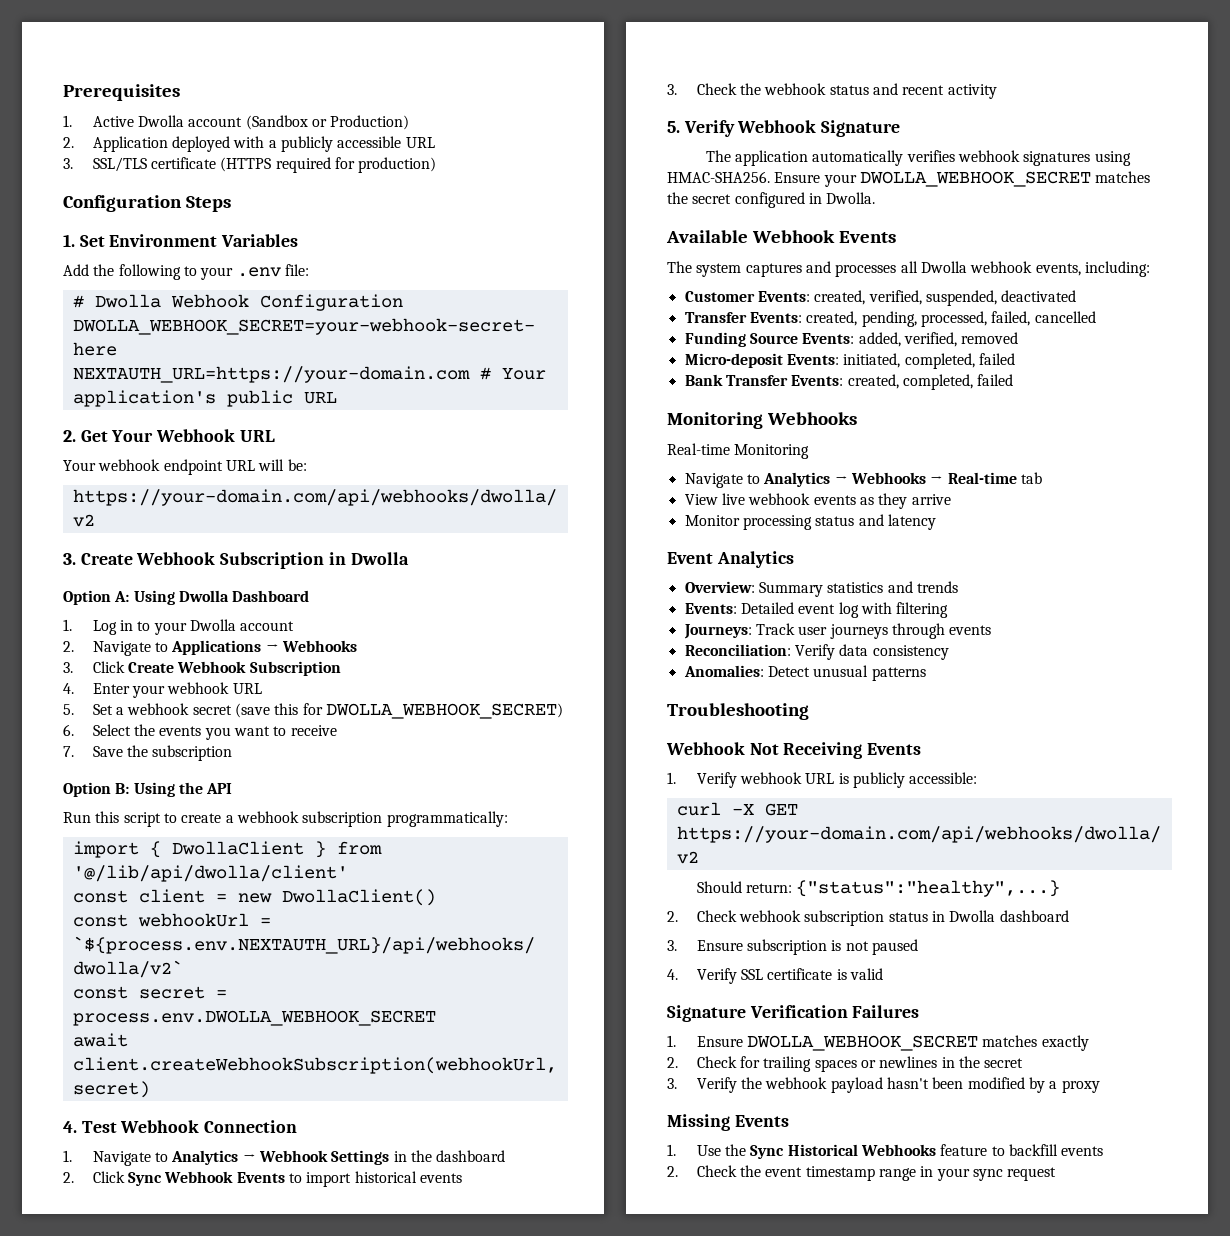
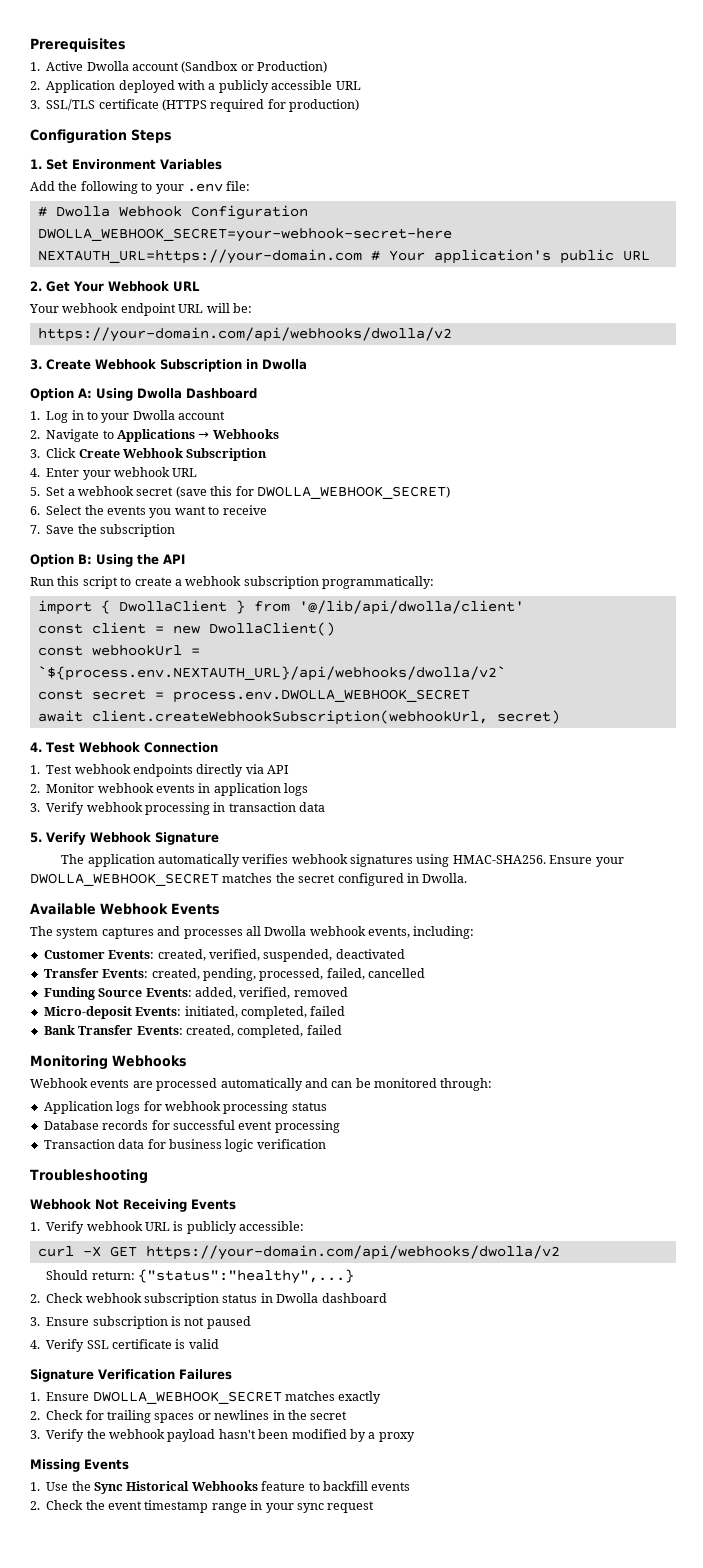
[92,1150,506,1166] [63,1171,462,1187] [667,83,997,99] Navigate to Analytics → Webhook Settings in the dashboard // 2. Click Sync Webhook Events to import historical events // 3. Check the webhook status and recent activity -> [46,764,290,777] [30,783,309,796] [30,802,326,815] Test webhook endpoints directly via API // 2. Monitor webhook events in application logs // 3. Verify webhook processing in transaction data
[667,443,810,459] [684,472,1042,488] [684,493,951,509] [684,514,936,530] [667,551,794,568] [684,581,958,597] [684,602,949,618] [683,623,992,639] [684,644,949,660] [683,665,926,681] Real-time Monitoring // Navigate to Analytics → Webhooks → Real-time tab // View live webhook events as they arrive // Monitor processing status and latency // Event Analytics // Overview: Summary statistics and trends // Events: Detailed event log with filtering // Journeys: Track user journeys through events // Reconciliation: Verify data consistency // Anomalies: Detect unusual patterns -> [30,1078,493,1091] [43,1101,327,1114] [43,1120,340,1133] [43,1139,326,1152] Webhook events are processed automatically and can be monitored through: // Application logs for webhook processing status // Database records for successful event processing // Transaction data for business logic verification

